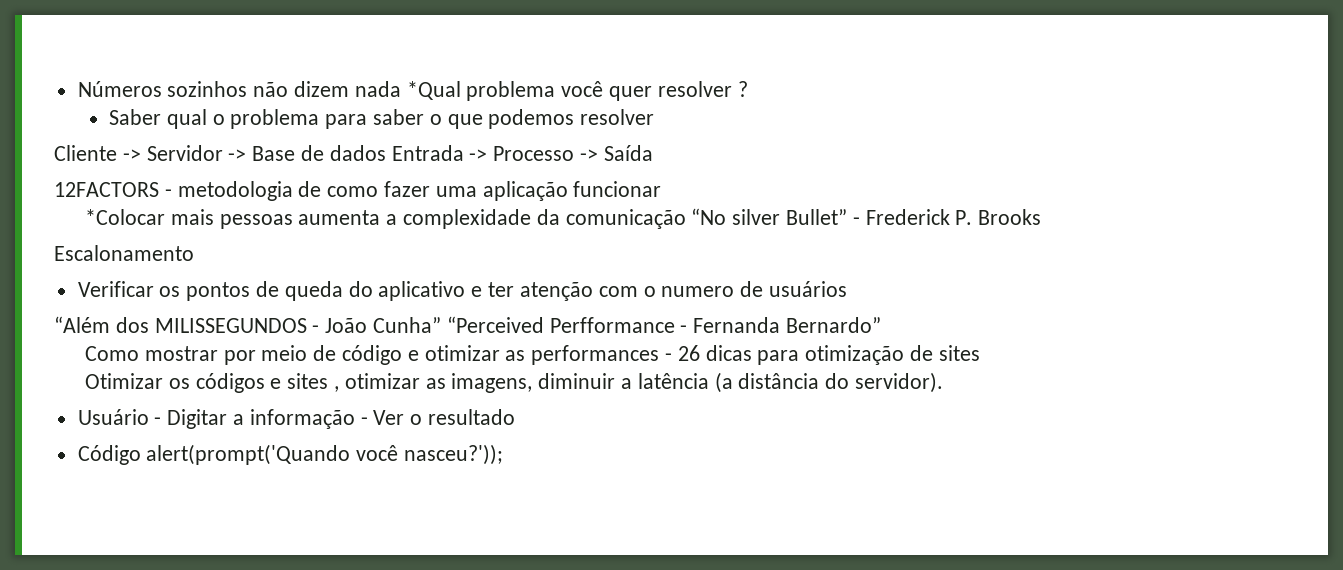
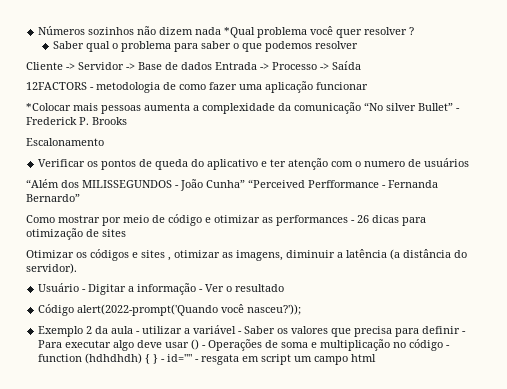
[146,444,351,465] alert(prompt('Quando -> [77,304,219,316] alert(2022-prompt('Quando
(504, 454) none -> [38,325,467,337] [38,339,451,351] [38,353,377,365] // Exemplo 2 da aula - utilizar a variável - Saber os valores que precisa para definir - Para executar algo deve usar () - Operações de soma e multiplicação no código - function (hdhdhdh) { } - id="" - resgata em script um campo html

